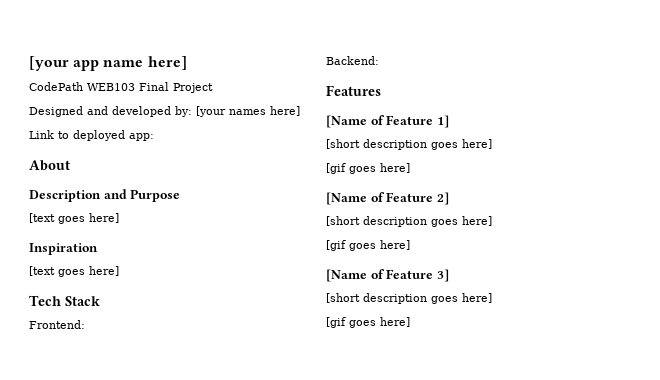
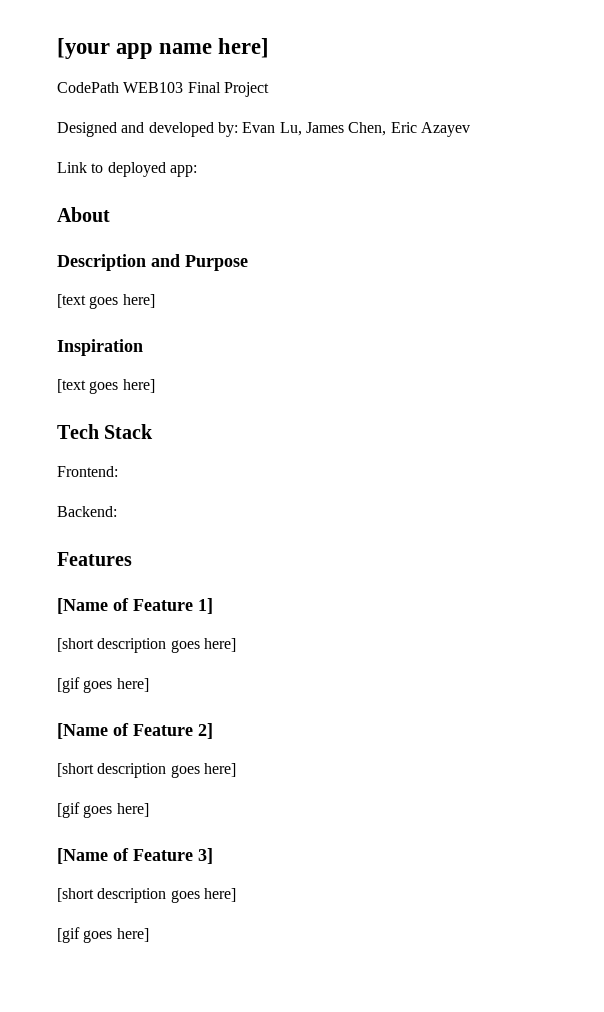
[196,106,300,117] [your names here] -> [242,122,470,137] Evan Lu, James Chen, Eric Azayev

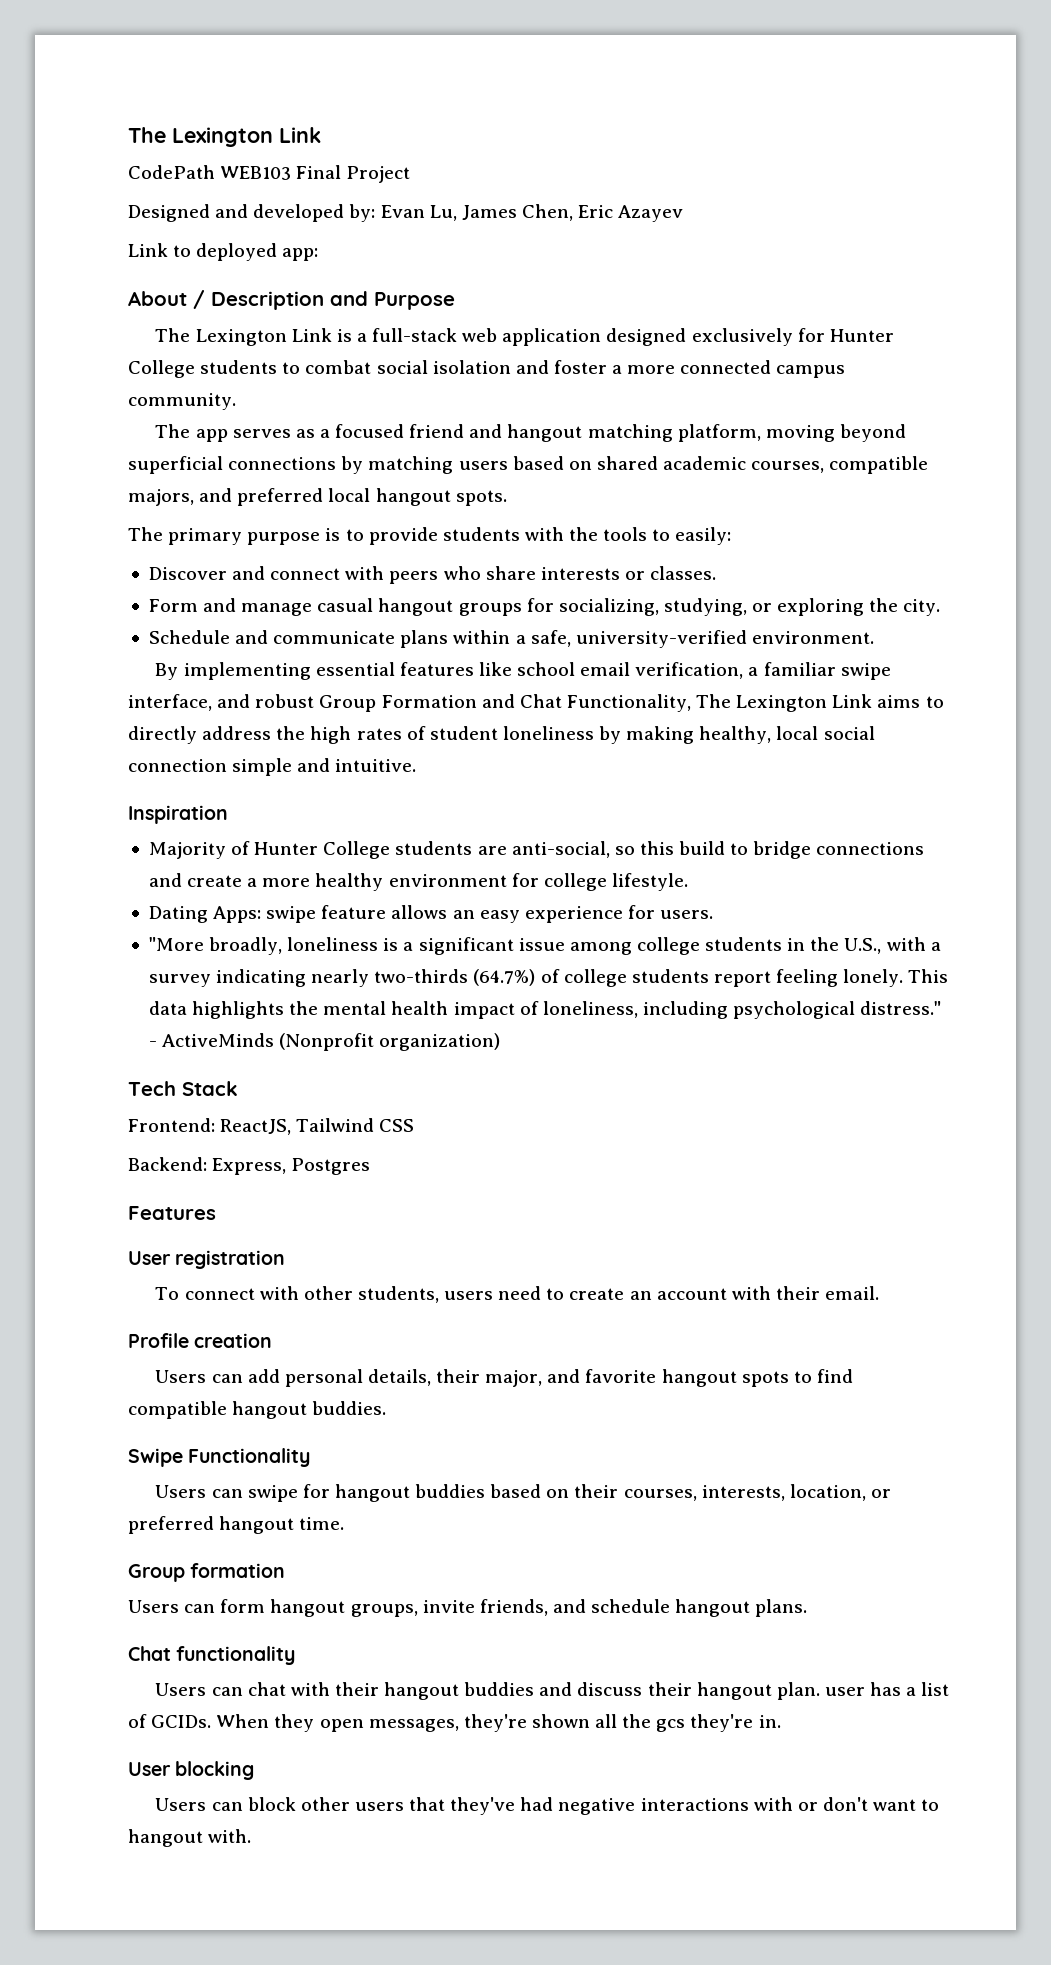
[57,38,270,59] [your app name here] -> [128,127,321,147] The Lexington Link
(110, 214) // -> [193,290,205,309] /
[57,294,155,309] [57,339,143,356] [57,379,155,394] [text goes here] // Inspiration // [text goes here] -> [155,328,894,346] [128,360,846,378] [128,393,236,410] [155,424,906,442] [128,456,929,474] [128,488,507,506] [128,527,732,545] [148,566,717,584] [148,598,941,616] [148,630,874,648] [155,662,891,680] [128,694,944,712] [128,726,875,744] [128,758,417,776] [128,805,228,824] [148,841,925,859] [148,873,688,891] [148,905,714,923] [148,937,941,955] [148,969,949,987] [148,1001,942,1019] [148,1033,501,1051] The Lexington Link is a full-stack web application designed exclusively for Hunter College students to combat social isolation and foster a more connected campus community. // The app serves as a focused friend and hangout matching platform, moving beyond superficial connections by matching users based on shared academic courses, compatible majors, and preferred local hangout spots. // The primary purpose is to provide students with the tools to easily: // Discover and connect with peers who share interests or classes. // Form and manage casual hangout groups for socializing, studying, or exploring the city. // Schedule and communicate plans within a safe, university-verified environment. // By implementing essential features like school email verification, a familiar swipe interface, and robust Group Formation and Chat Functionality, The Lexington Link aims to directly address the high rates of student loneliness by making healthy, local social connection simple and intuitive. // Inspiration // Majority of Hunter College students are anti-social, so this build to bridge connections and create a more healthy environment for college lifestyle. // Dating Apps: swipe feature allows an easy experience for users. // "More broadly, loneliness is a significant issue among college students in the U.S., with a survey indicating nearly two-thirds (64.7%) of college students report feeling lonely. This data highlights the mental health impact of loneliness, including psychological distress." - ActiveMinds (Nonprofit organization)
(118, 471) none -> [220,1118,415,1135] ReactJS, Tailwind CSS
(117, 511) none -> [212,1158,371,1175] Express, Postgres
[57,598,213,614] [57,638,236,653] [57,677,149,693] [57,723,213,739] [57,763,236,778] [57,802,149,818] [57,848,213,864] [57,888,236,903] [57,927,149,943] [Name of Feature 1] // [short description goes here] // [gif goes here] // [Name of Feature 2] // [short description goes here] // [gif goes here] // [Name of Feature 3] // [short description goes here] // [gif goes here] -> [128,1250,286,1269] [155,1286,880,1303] [128,1333,273,1348] [155,1369,853,1387] [128,1401,387,1419] [128,1448,311,1467] [155,1484,891,1502] [128,1516,345,1534] [128,1563,286,1582] [128,1599,808,1617] [128,1646,296,1665] [155,1682,950,1700] [128,1714,781,1732] [128,1761,255,1780] [155,1797,940,1815] [128,1829,252,1847] User registration // To connect with other students, users need to create an account with their email. // Profile creation // Users can add personal details, their major, and favorite hangout spots to find compatible hangout buddies. // Swipe Functionality // Users can swipe for hangout buddies based on their courses, interests, location, or preferred hangout time. // Group formation // Users can form hangout groups, invite friends, and schedule hangout plans. // Chat functionality // Users can chat with their hangout buddies and discuss their hangout plan. user has a list of GCIDs. When they open messages, they're shown all the gcs they're in. // User blocking // Users can block other users that they've had negative interactions with or don't want to hangout with.

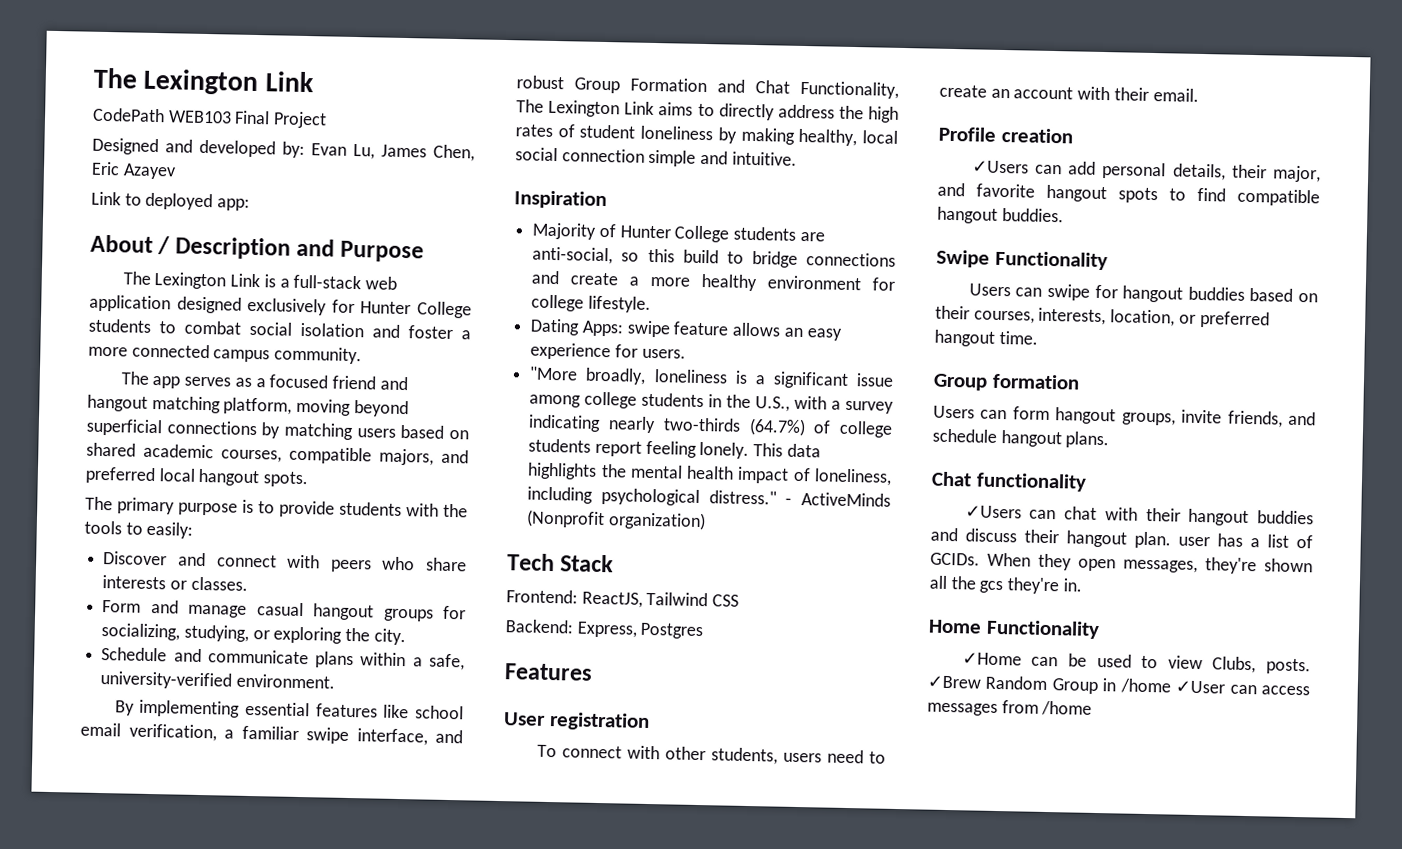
[155,1370,207,1383] Users -> [971,160,1029,174] ✓Users
[155,1683,207,1696] Users -> [964,505,1022,519] ✓Users
[128,1761,255,1780] [155,1797,940,1815] [128,1829,252,1847] User blocking // Users can block other users that they've had negative interactions with or don't want to hangout with. -> [928,619,1100,640] [961,652,1311,675] [927,675,1310,696] [927,700,1093,717] Home Functionality // ✓Home can be used to view Clubs, posts. ✓Brew Random Group in /home ✓User can access messages from /home

